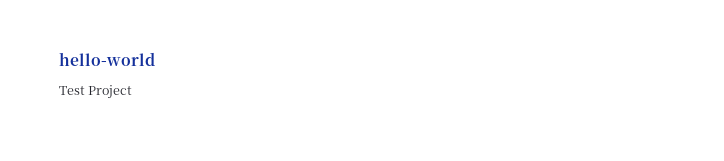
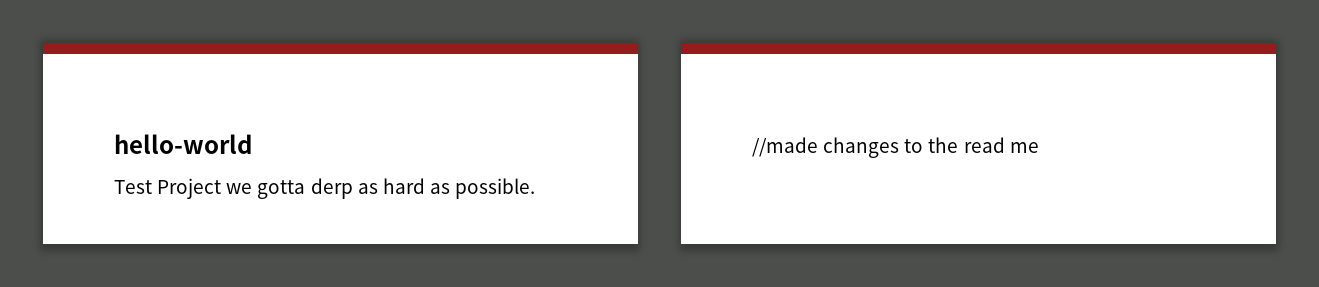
(133, 92) none -> [226,178,536,199] [752,137,1039,158] we gotta derp as hard as possible. //made changes to the read me

